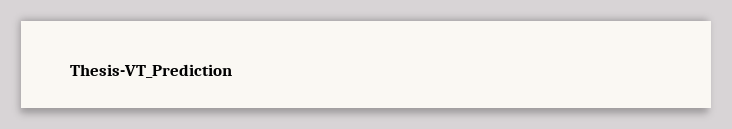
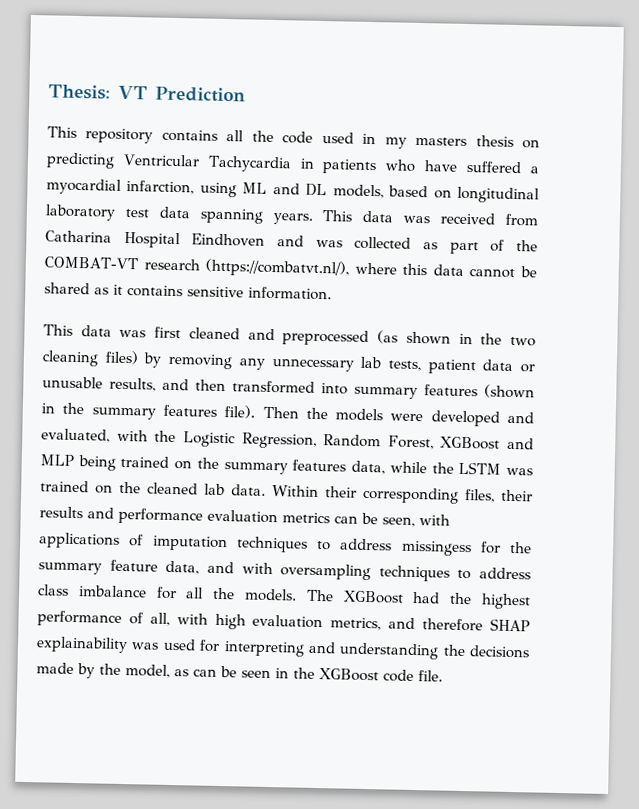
[70,64,232,78] Thesis-VT_Prediction -> [48,84,246,103] [47,126,540,149] [46,152,539,175] [46,178,541,204] [45,204,539,227] [45,230,539,255] [44,256,537,279] [44,282,332,301] [43,324,536,347] [42,350,535,375] [42,376,535,400] [41,402,534,427] [41,428,534,450] [40,454,533,476] [40,480,533,504] [39,506,450,527] [39,532,532,557] [38,559,531,582] [38,584,531,610] [37,610,531,632] [36,636,530,660] [36,662,443,682] Thesis: VT Prediction // This repository contains all the code used in my masters thesis on predicting Ventricular Tachycardia in patients who have suffered a myocardial infarction, using ML and DL models, based on longitudinal laboratory test data spanning years. This data was received from Catharina Hospital Eindhoven and was collected as part of the COMBAT-VT research (https://combatvt.nl/), where this data cannot be shared as it contains sensitive information. // This data was first cleaned and preprocessed (as shown in the two cleaning files) by removing any unnecessary lab tests, patient data or unusable results, and then transformed into summary features (shown in the summary features file). Then the models were developed and evaluated, with the Logistic Regression, Random Forest, XGBoost and MLP being trained on the summary features data, while the LSTM was trained on the cleaned lab data. Within their corresponding files, their results and performance evaluation metrics can be seen, with applications of imputation techniques to address missingess for the summary feature data, and with oversampling techniques to address class imbalance for all the models. The XGBoost had the highest performance of all, with high evaluation metrics, and therefore SHAP explainability was used for interpreting and understanding the decisions made by the model, as can be seen in the XGBoost code file.

